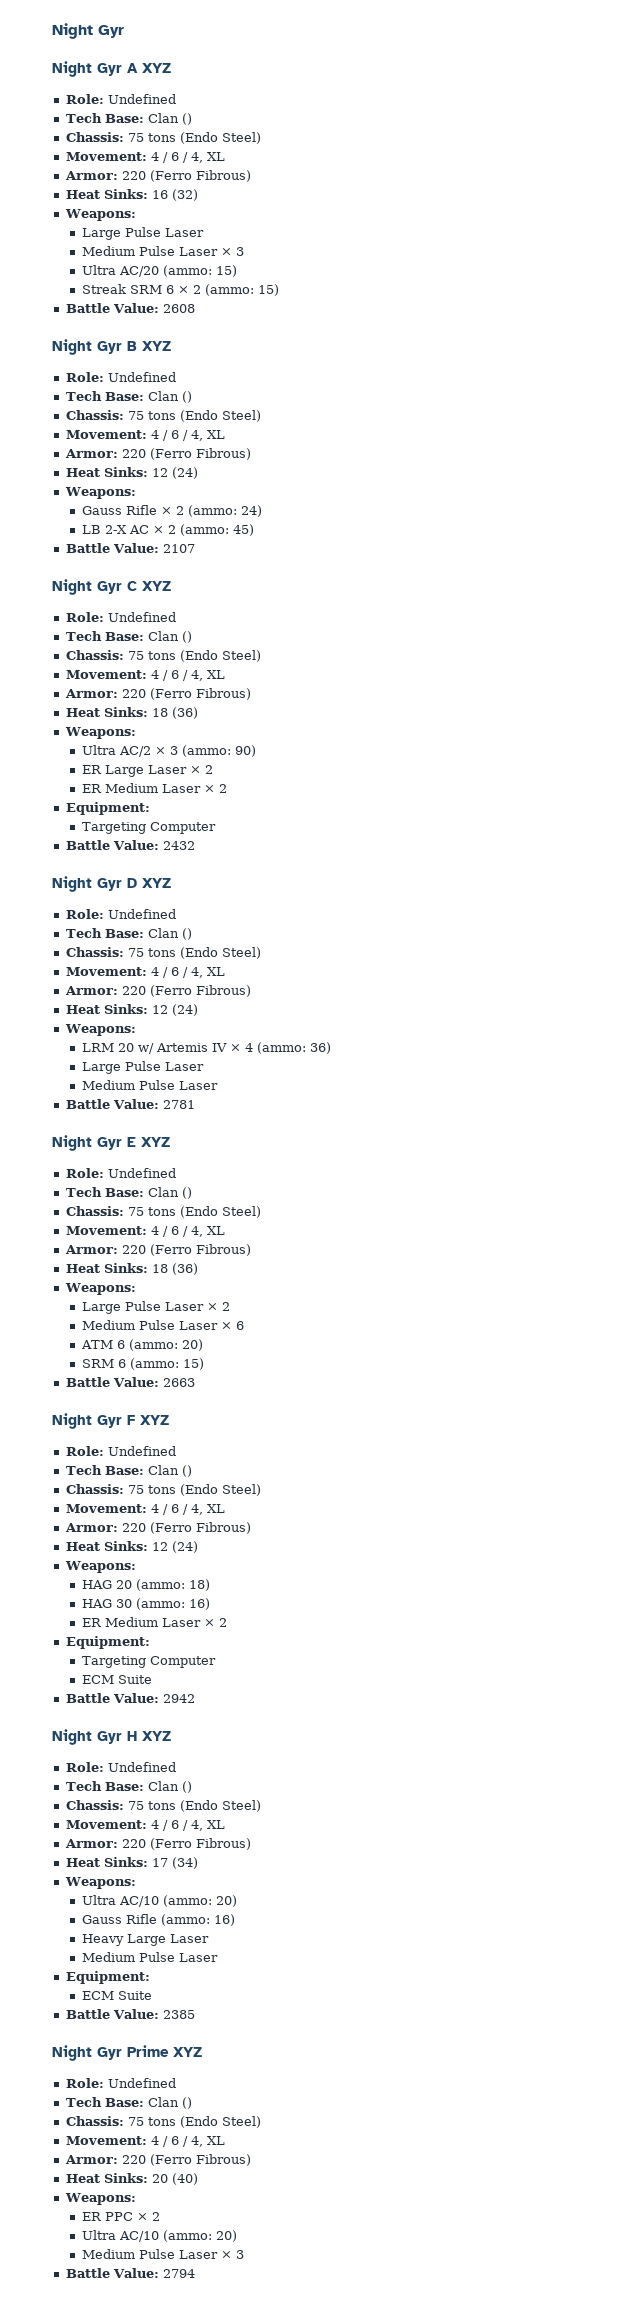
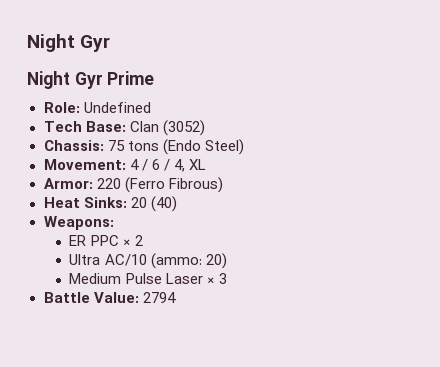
[127,63,171,73] [65,94,176,104] [65,113,192,125] [65,132,261,144] [65,152,225,163] [64,170,251,182] [65,189,198,201] [64,209,136,221] [81,227,204,240] [81,246,244,256] [81,265,237,277] [81,284,279,296] [65,303,195,313] [52,339,171,355] [65,372,176,382] [65,391,192,403] [65,410,261,422] [65,430,225,441] [64,448,251,460] [65,467,198,479] [64,487,136,499] [81,505,262,517] [81,524,254,536] [65,543,195,553] [52,579,171,595] [65,612,176,622] [65,631,192,643] [65,650,261,662] [65,670,225,681] [64,688,251,700] [65,707,198,719] [64,727,136,739] [81,745,256,757] [81,765,213,777] [81,783,227,793] [65,802,150,815] [81,822,216,834] [65,840,195,850] [52,876,171,892] [65,909,176,919] [65,928,192,940] [65,947,261,959] [65,967,225,978] [64,985,251,997] [65,1004,198,1016] [64,1024,136,1036] [81,1042,331,1054] [81,1061,204,1074] [81,1080,218,1090] [65,1099,195,1109] [52,1135,170,1151] [65,1168,176,1178] [65,1187,192,1199] [65,1206,261,1218] [65,1226,225,1237] [64,1244,251,1256] [65,1263,198,1275] [64,1283,136,1295] [81,1301,230,1314] [81,1320,244,1330] [80,1339,203,1351] [81,1358,204,1370] [65,1377,195,1387] [52,1413,169,1429] [65,1446,176,1456] [65,1465,192,1477] [65,1484,261,1496] [65,1504,225,1515] [64,1522,251,1534] [65,1541,198,1553] [64,1561,136,1573] [81,1579,210,1591] [81,1598,210,1610] [81,1617,227,1627] [65,1636,150,1649] [81,1656,216,1668] [81,1675,152,1684] [65,1693,195,1703] [52,1729,171,1745] [65,1762,176,1772] [65,1781,192,1793] [65,1800,261,1812] [65,1820,225,1831] [64,1838,251,1850] [65,1857,198,1869] [64,1877,136,1889] [81,1895,237,1907] [81,1914,235,1926] [81,1934,209,1946] [81,1952,218,1962] [65,1971,150,1984] [81,1991,152,2000] [65,2009,195,2019] [52,2045,202,2061] [65,2078,176,2088] [65,2097,192,2109] A XYZ // Role: Undefined // Tech Base: Clan () // Chassis: 75 tons (Endo Steel) // Movement: 4 / 6 / 4, XL // Armor: 220 (Ferro Fibrous) // Heat Sinks: 16 (32) // Weapons: // Large Pulse Laser // Medium Pulse Laser × 3 // Ultra AC/20 (ammo: 15) // Streak SRM 6 × 2 (ammo: 15) // Battle Value: 2608 // Night Gyr B XYZ // Role: Undefined // Tech Base: Clan () // Chassis: 75 tons (Endo Steel) // Movement: 4 / 6 / 4, XL // Armor: 220 (Ferro Fibrous) // Heat Sinks: 12 (24) // Weapons: // Gauss Rifle × 2 (ammo: 24) // LB 2-X AC × 2 (ammo: 45) // Battle Value: 2107 // Night Gyr C XYZ // Role: Undefined // Tech Base: Clan () // Chassis: 75 tons (Endo Steel) // Movement: 4 / 6 / 4, XL // Armor: 220 (Ferro Fibrous) // Heat Sinks: 18 (36) // Weapons: // Ultra AC/2 × 3 (ammo: 90) // ER Large Laser × 2 // ER Medium Laser × 2 // Equipment: // Targeting Computer // Battle Value: 2432 // Night Gyr D XYZ // Role: Undefined // Tech Base: Clan () // Chassis: 75 tons (Endo Steel) // Movement: 4 / 6 / 4, XL // Armor: 220 (Ferro Fibrous) // Heat Sinks: 12 (24) // Weapons: // LRM 20 w/ Artemis IV × 4 (ammo: 36) // Large Pulse Laser // Medium Pulse Laser // Battle Value: 2781 // Night Gyr E XYZ // Role: Undefined // Tech Base: Clan () // Chassis: 75 tons (Endo Steel) // Movement: 4 / 6 / 4, XL // Armor: 220 (Ferro Fibrous) // Heat Sinks: 18 (36) // Weapons: // Large Pulse Laser × 2 // Medium Pulse Laser × 6 // ATM 6 (ammo: 20) // SRM 6 (ammo: 15) // Battle Value: 2663 // Night Gyr F XYZ // Role: Undefined // Tech Base: Clan () // Chassis: 75 tons (Endo Steel) // Movement: 4 / 6 / 4, XL // Armor: 220 (Ferro Fibrous) // Heat Sinks: 12 (24) // Weapons: // HAG 20 (ammo: 18) // HAG 30 (ammo: 16) // ER Medium Laser × 2 // Equipment: // Targeting Computer // ECM Suite // Battle Value: 2942 // Night Gyr H XYZ // Role: Undefined // Tech Base: Clan () // Chassis: 75 tons (Endo Steel) // Movement: 4 / 6 / 4, XL // Armor: 220 (Ferro Fibrous) // Heat Sinks: 17 (34) // Weapons: // Ultra AC/10 (ammo: 20) // Gauss Rifle (ammo: 16) // Heavy Large Laser // Medium Pulse Laser // Equipment: // ECM Suite // Battle Value: 2385 // Night Gyr Prime XYZ // Role: Undefined // Tech Base: Clan () -> [107,71,155,85] [43,102,151,113] [43,120,205,136] Prime // Role: Undefined // Tech Base: Clan (3052)

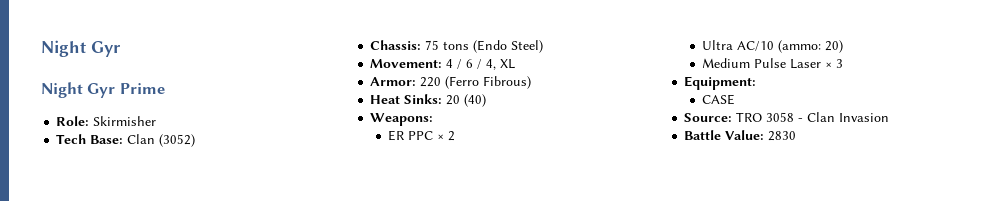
[83,102,151,113] Undefined -> [93,116,157,126] Skirmisher
(227, 278) none -> [684,76,757,90] [702,94,736,105] [684,112,890,122] // Equipment: // CASE // Source: TRO 3058 - Clan Invasion
[142,292,176,303] 2794 -> [768,131,797,141] 2830

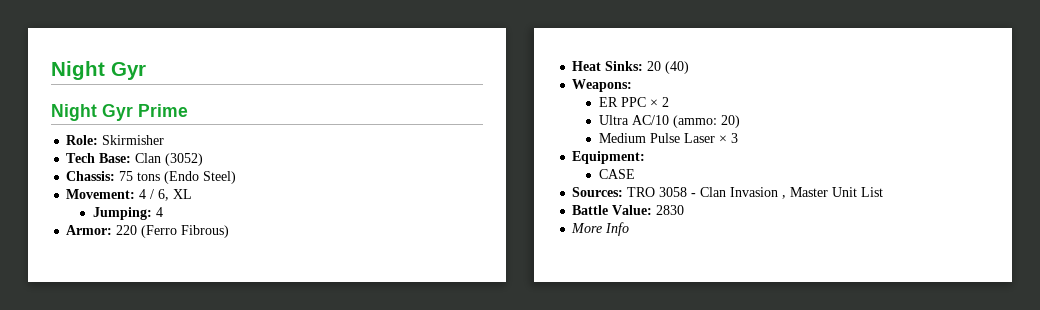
[466,59,497,70] 6 / 4, -> [158,189,170,201] 6,
(516, 64) none -> [92,207,163,220] // Jumping: 4
[684,113,733,122] Source: -> [572,187,624,197] Sources:
(890, 117) none -> [782,187,884,199] , Master Unit List
(797, 136) none -> [571,222,630,236] // More Info

